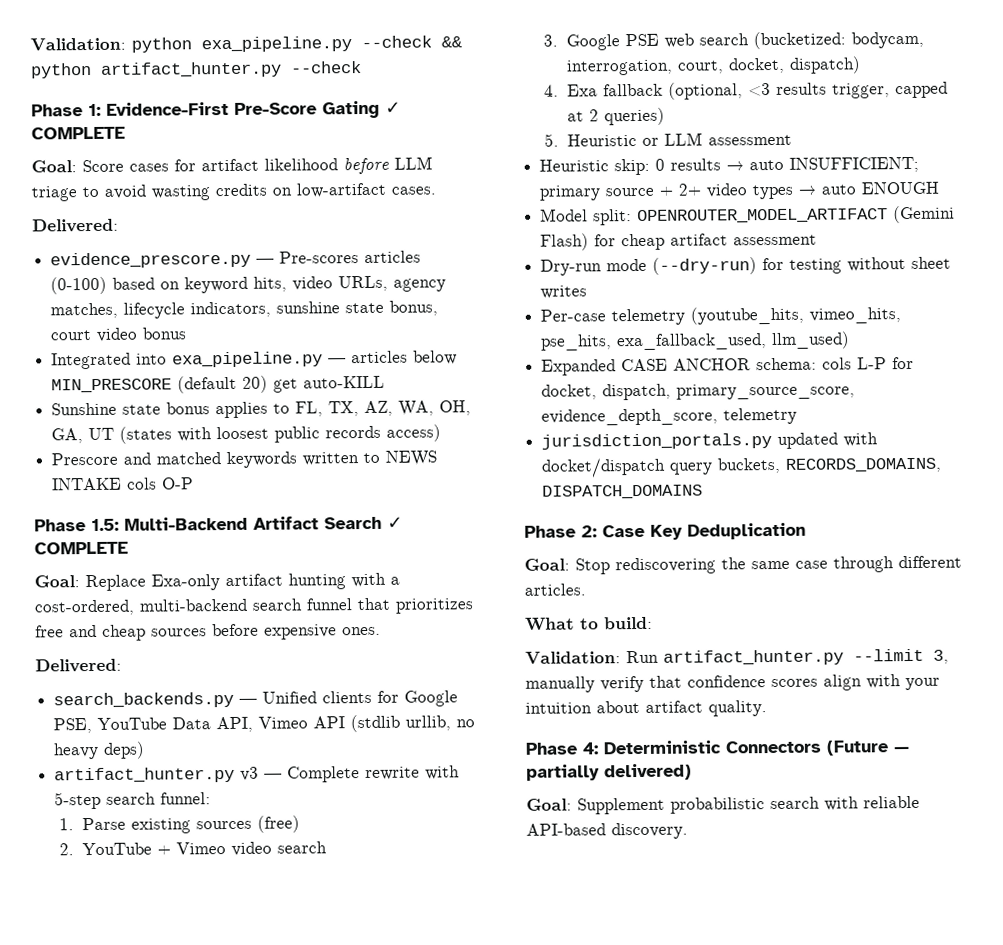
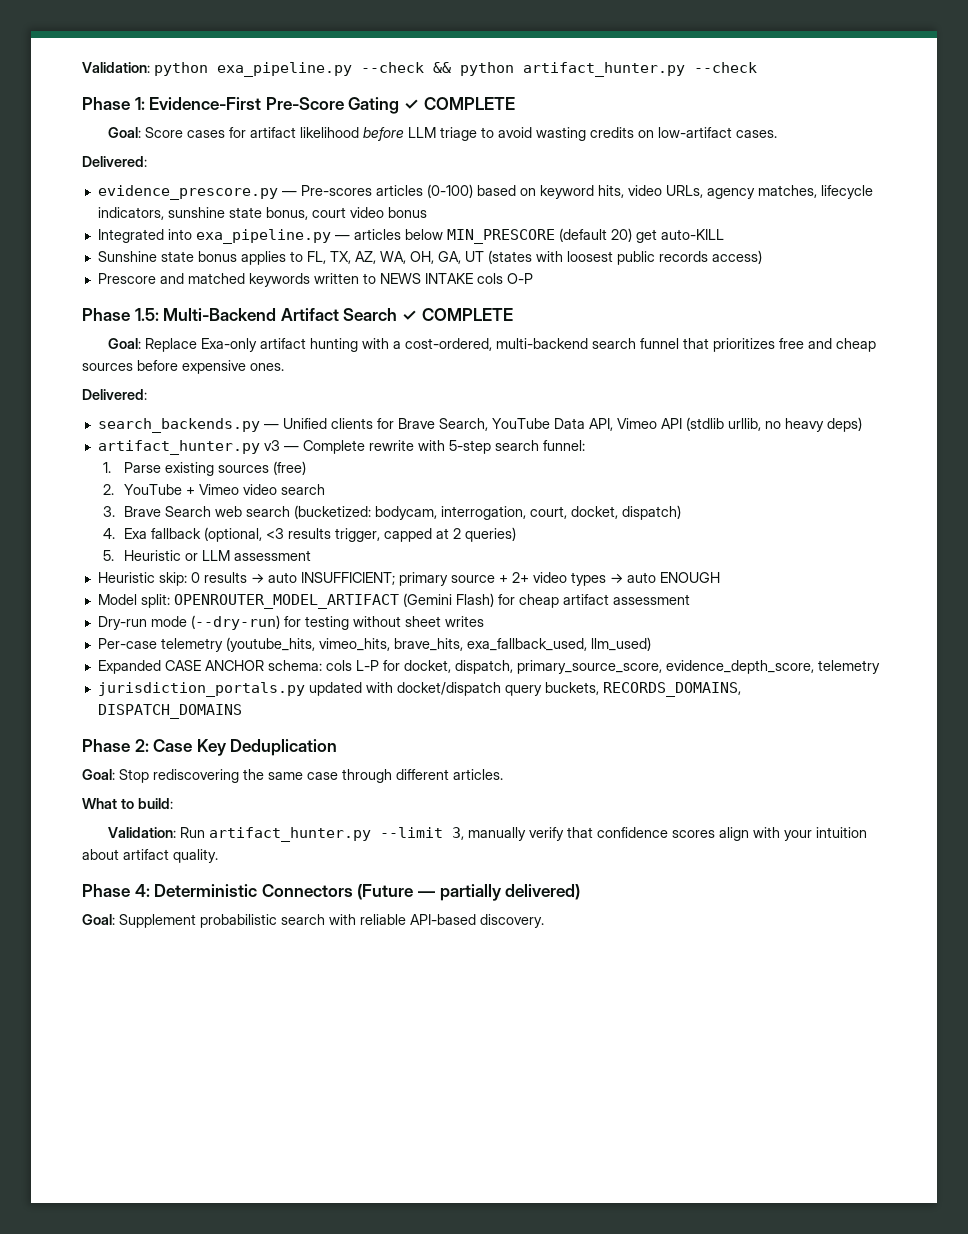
[404,690,459,707] [53,718,93,734] Google PSE, -> [397,418,488,431] Brave Search,
[565,33,659,51] Google PSE -> [124,506,212,517] Brave Search
[540,334,613,351] pse_hits, -> [393,638,463,651] brave_hits,

